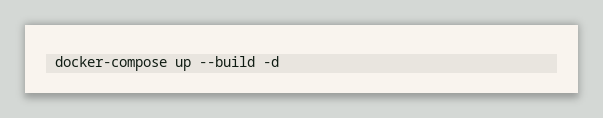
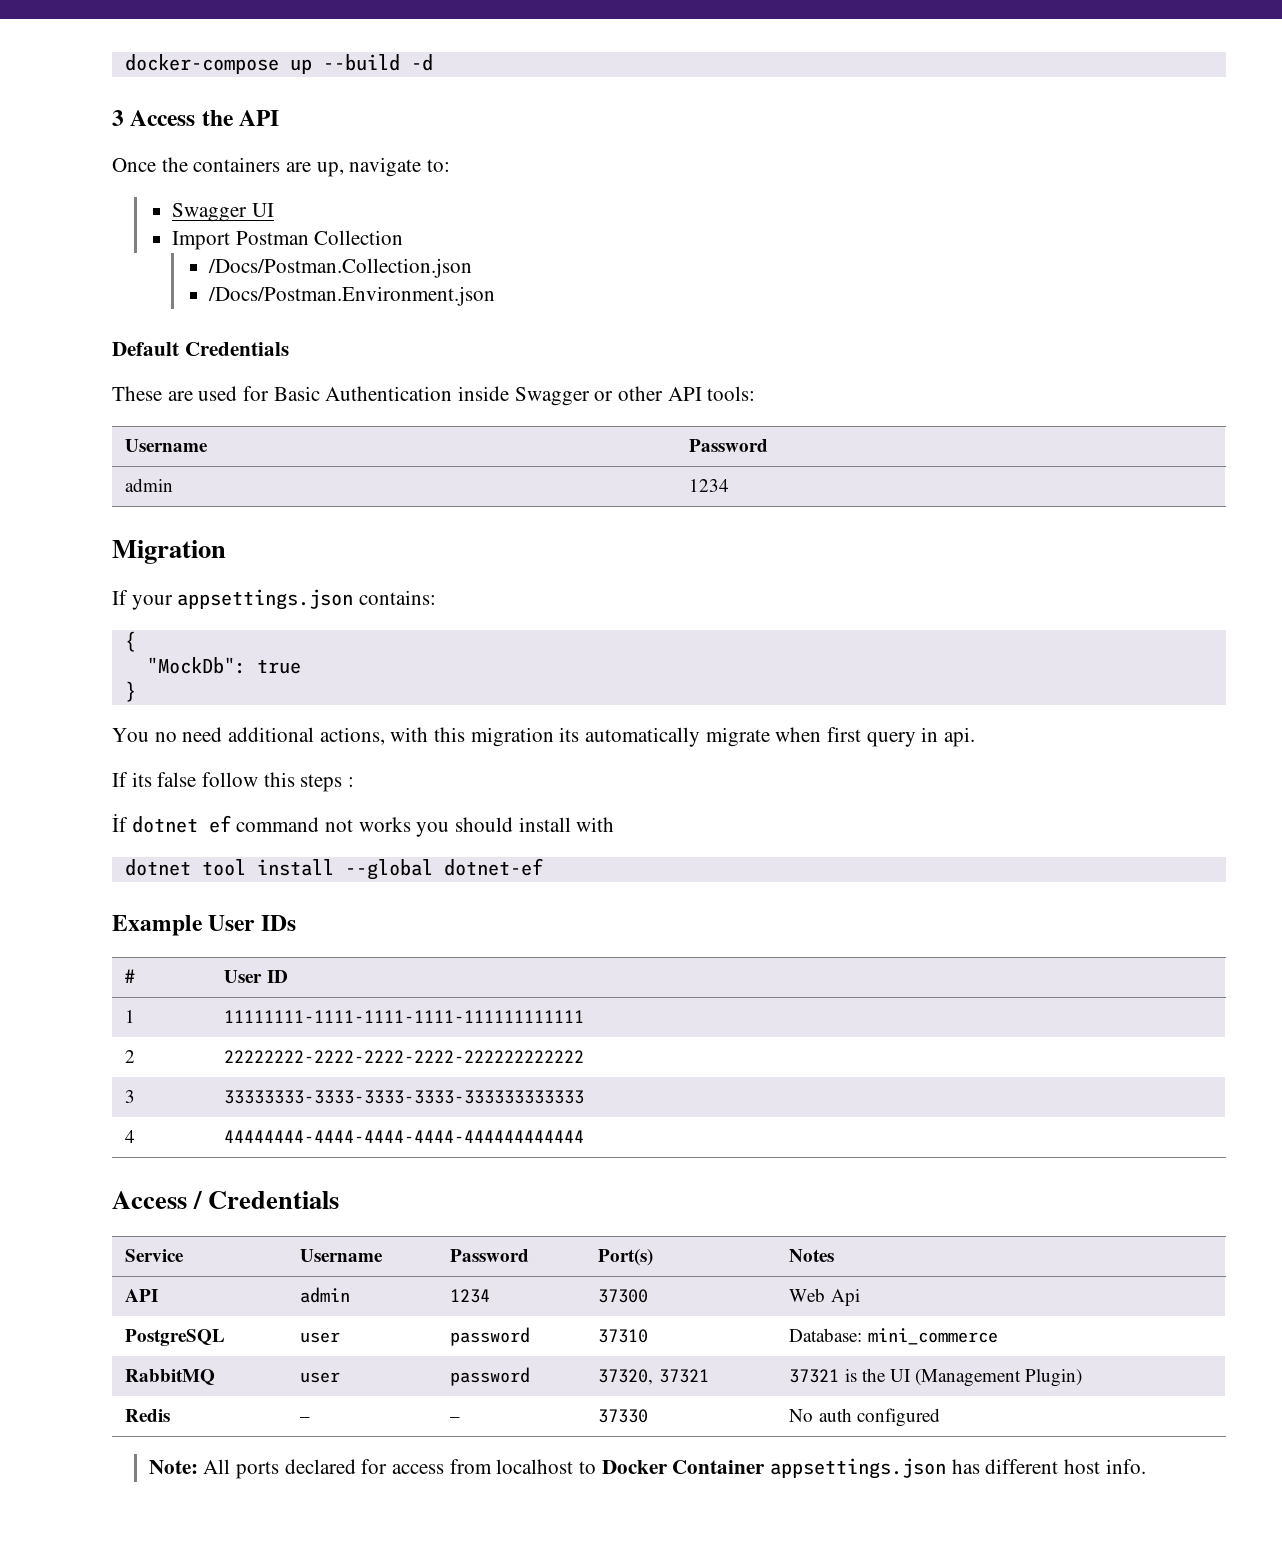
(279, 61) none -> [112,110,280,126] [112,157,451,177] [171,203,274,222] [171,230,404,250] [207,258,472,278] [207,286,495,306] [112,342,289,356] [112,386,756,406] [125,439,209,452] [689,439,769,452] [125,478,174,492] [689,479,730,492] [112,540,226,564] [112,589,437,610] [124,631,136,652] [146,657,301,674] [124,681,136,702] [112,727,976,747] [112,772,355,792] [112,814,615,837] [124,858,543,880] [112,915,296,936] [125,969,136,983] [224,970,288,983] [125,1010,136,1023] [224,1010,585,1023] [125,1050,136,1063] [224,1050,585,1063] [125,1090,136,1103] [224,1090,585,1104] [125,1130,136,1143] [224,1130,585,1143] [112,1191,340,1209] [125,1249,185,1262] [300,1249,384,1262] [450,1249,530,1262] [598,1249,654,1266] [789,1249,835,1262] [125,1289,160,1302] [300,1287,351,1303] [450,1289,491,1303] [598,1289,649,1303] [789,1288,860,1306] [125,1329,226,1346] [300,1332,341,1343] [450,1327,531,1346] [598,1329,649,1343] [789,1328,998,1345] [125,1369,216,1385] [300,1372,341,1383] [450,1367,531,1386] [598,1369,709,1385] [789,1368,1083,1387] [125,1409,171,1422] [300,1417,311,1422] [450,1417,461,1422] [598,1409,649,1423] [789,1408,940,1427] [148,1458,1146,1479] // 3 Access the API // Once the containers are up, navigate to: // Swagger UI // Import Postman Collection // /Docs/Postman.Collection.json // /Docs/Postman.Environment.json // Default Credentials // These are used for Basic Authentication inside Swagger or other API tools: // Username | Password // admin | 1234 // Migration // If your appsettings.json contains: // { // "MockDb": true // } // You no need additional actions, with this migration its automatically migrate when first query in api. // If its false follow this steps : // İf dotnet ef command not works you should install with // dotnet tool install --global dotnet-ef // Example User IDs // # | User ID // 1 | 11111111-1111-1111-1111-111111111111 // 2 | 22222222-2222-2222-2222-222222222222 // 3 | 33333333-3333-3333-3333-333333333333 // 4 | 44444444-4444-4444-4444-444444444444 // Access / Credentials // Service | Username | Password | Port(s) | Notes // API | admin | 1234 | 37300 | Web Api // PostgreSQL | user | password | 37310 | Database: mini_commerce // RabbitMQ | user | password | 37320, 37321 | 37321 is the UI (Management Plugin) // Redis | – | – | 37330 | No auth configured // Note: All ports declared for access from localhost to Docker Container appsettings.json has different host info.

